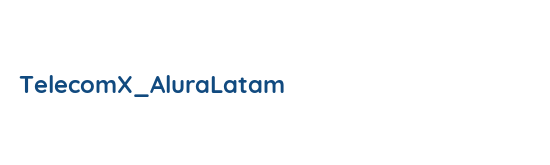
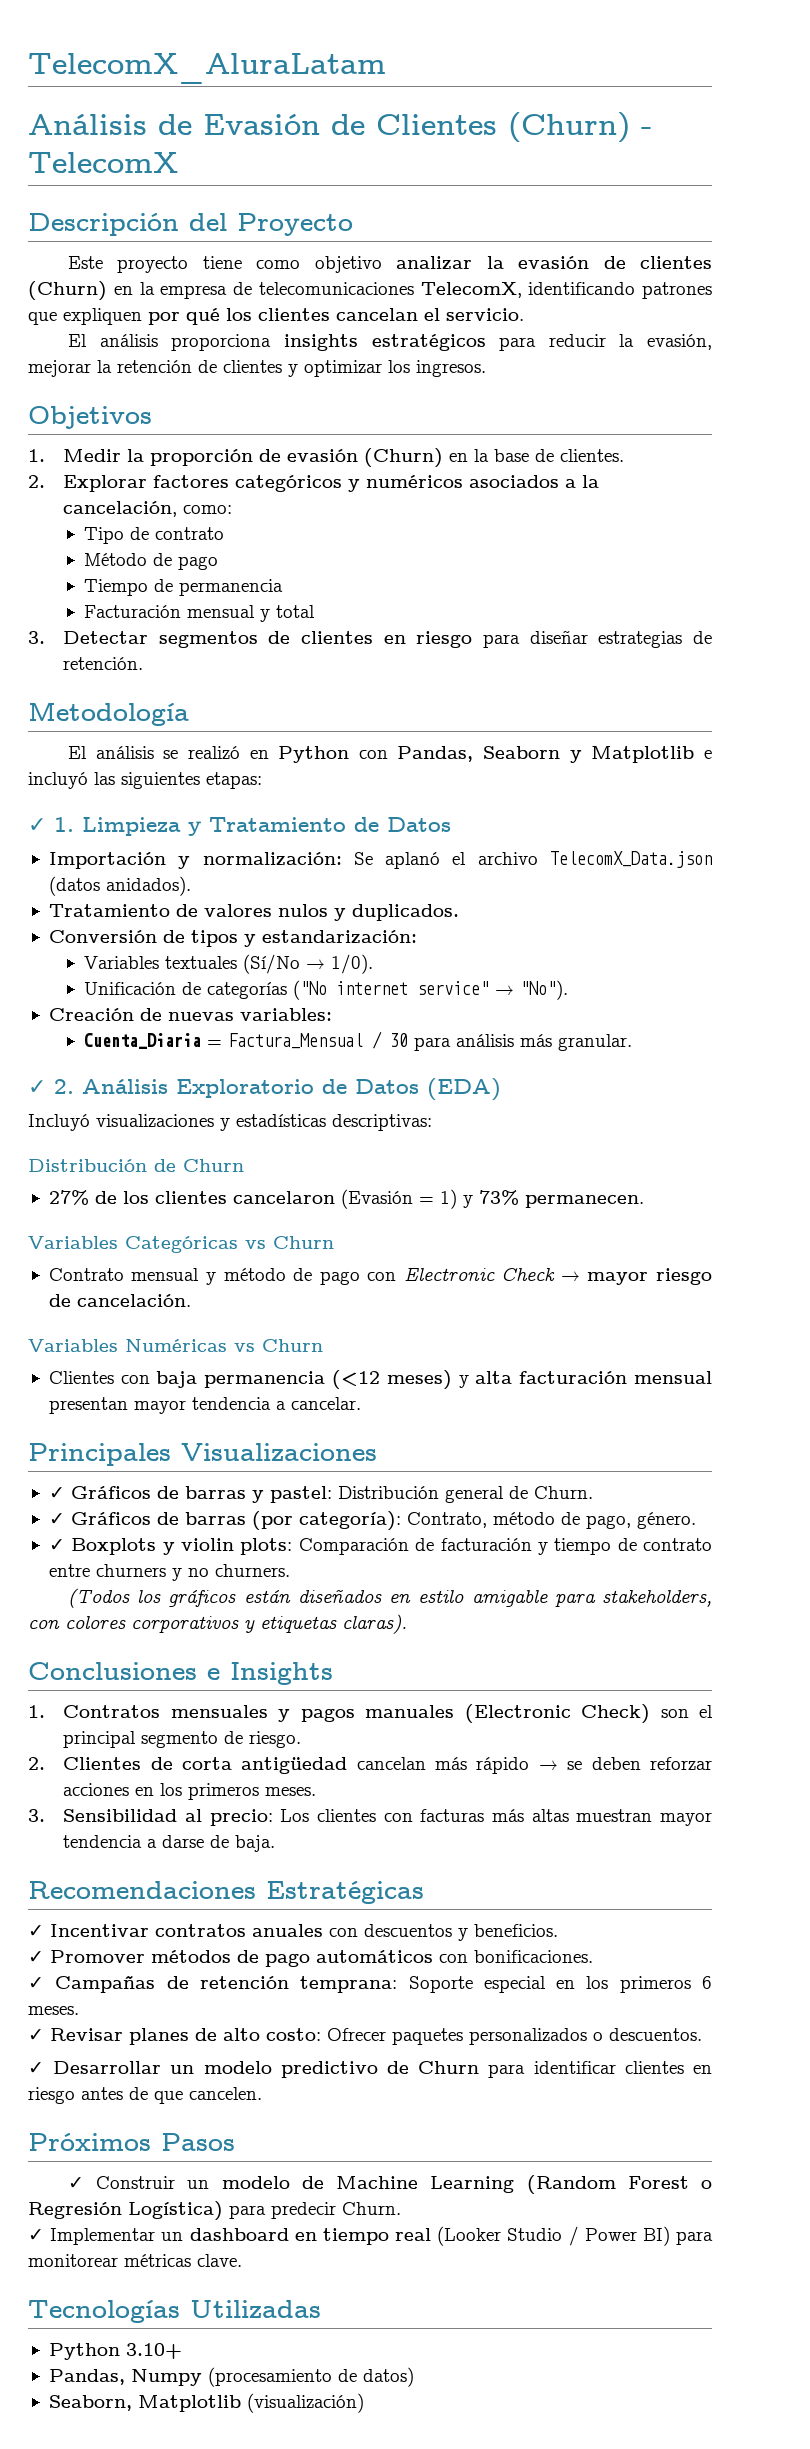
(285, 86) none -> [28,112,652,143] [28,152,178,173] [28,213,353,236] [68,256,712,273] [28,281,712,301] [28,308,524,325] [68,334,713,351] [28,360,486,377] [28,406,152,429] [28,448,625,468] [28,475,600,492] [63,501,233,517] [84,527,225,544] [84,553,219,570] [84,579,284,596] [84,605,316,622] [28,630,713,648] [63,657,144,670] [28,702,189,726] [68,746,712,763] [28,772,262,789] [28,817,451,836] [48,851,712,869] [48,876,191,896] [48,904,459,921] [48,930,417,947] [84,954,374,974] [84,980,569,1000] [48,1008,332,1021] [84,1031,633,1051] [28,1078,501,1101] [28,1114,432,1131] [28,1159,244,1172] [48,1189,644,1209] [28,1236,334,1253] [48,1268,712,1285] [48,1294,191,1307] [28,1339,323,1352] [48,1370,712,1390] [48,1397,361,1414] [28,1443,377,1466] [48,1486,593,1503] [48,1511,696,1531] [48,1538,712,1555] [48,1564,290,1581] [68,1588,713,1608] [28,1614,407,1634] [28,1662,333,1685] [28,1704,713,1724] [63,1731,302,1748] [28,1757,712,1774] [63,1783,317,1800] [28,1809,713,1826] [63,1835,276,1852] [28,1881,424,1904] [28,1924,558,1941] [28,1950,593,1967] [28,1975,712,1993] [28,2006,79,2015] [28,2028,702,2045] [28,2061,712,2078] [28,2087,262,2104] [28,2133,235,2151] [68,2175,713,2194] [28,2201,401,2221] [28,2226,713,2246] [28,2254,242,2267] [28,2300,321,2323] [48,2343,182,2360] [48,2367,414,2387] [48,2393,364,2413] // Análisis de Evasión de Clientes (Churn) - TelecomX // Descripción del Proyecto // Este proyecto tiene como objetivo analizar la evasión de clientes (Churn) en la empresa de telecomunicaciones TelecomX, identificando patrones que expliquen por qué los clientes cancelan el servicio. // El análisis proporciona insights estratégicos para reducir la evasión, mejorar la retención de clientes y optimizar los ingresos. // Objetivos // 1. Medir la proporción de evasión (Churn) en la base de clientes. // 2. Explorar factores categóricos y numéricos asociados a la cancelación, como: // Tipo de contrato // Método de pago // Tiempo de permanencia // Facturación mensual y total // 3. Detectar segmentos de clientes en riesgo para diseñar estrategias de retención. // Metodología // El análisis se realizó en Python con Pandas, Seaborn y Matplotlib e incluyó las siguientes etapas: // ✓ 1. Limpieza y Tratamiento de Datos // Importación y normalización: Se aplanó el archivo TelecomX_Data.json (datos anidados). // Tratamiento de valores nulos y duplicados. // Conversión de tipos y estandarización: // Variables textuales (Sí/No → 1/0). // Unificación de categorías ("No internet service" → "No"). // Creación de nuevas variables: // Cuenta_Diaria = Factura_Mensual / 30 para análisis más granular. // ✓ 2. Análisis Exploratorio de Datos (EDA) // Incluyó visualizaciones y estadísticas descriptivas: // Distribución de Churn // 27% de los clientes cancelaron (Evasión = 1) y 73% permanecen. // Variables Categóricas vs Churn // Contrato mensual y método de pago con Electronic Check → mayor riesgo de cancelación. // Variables Numéricas vs Churn // Clientes con baja permanencia (<12 meses) y alta facturación mensual presentan mayor tendencia a cancelar. // Principales Visualizaciones // ✓ Gráficos de barras y pastel: Distribución general de Churn. // ✓ Gráficos de barras (por categoría): Contrato, método de pago, género. // ✓ Boxplots y violin plots: Comparación de facturación y tiempo de contrato entre churners y no churners. // (Todos los gráficos están diseñados en estilo amigable para stakeholders, con colores corporativos y etiquetas claras). // Conclusiones e Insights // 1. Contratos mensuales y pagos manuales (Electronic Check) son el principal segmento de riesgo. // 2. Clientes de corta antigüedad cancelan más rápido → se deben reforzar acciones en los primeros meses. // 3. Sensibilidad al precio: Los clientes con facturas más altas muestran mayor tendencia a darse de baja. // Recomendaciones Estratégicas // ✓ Incentivar contratos anuales con descuentos y beneficios. // ✓ Promover métodos de pago automáticos con bonificaciones. // ✓ Campañas de retención temprana: Soporte especial en los primeros 6 meses. // ✓ Revisar planes de alto costo: Ofrecer paquetes personalizados o descuentos. // ✓ Desarrollar un modelo predictivo de Churn para identificar clientes en riesgo antes de que cancelen. // Próximos Pasos // ✓ Construir un modelo de Machine Learning (Random Forest o Regresión Logística) para predecir Churn. // ✓ Implementar un dashboard en tiempo real (Looker Studio / Power BI) para monitorear métricas clave. // Tecnologías Utilizadas // Python 3.10+ // Pandas, Numpy (procesamiento de datos) // Seaborn, Matplotlib (visualización)

